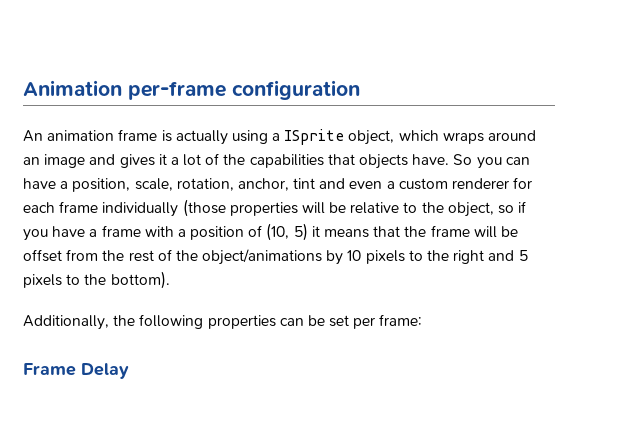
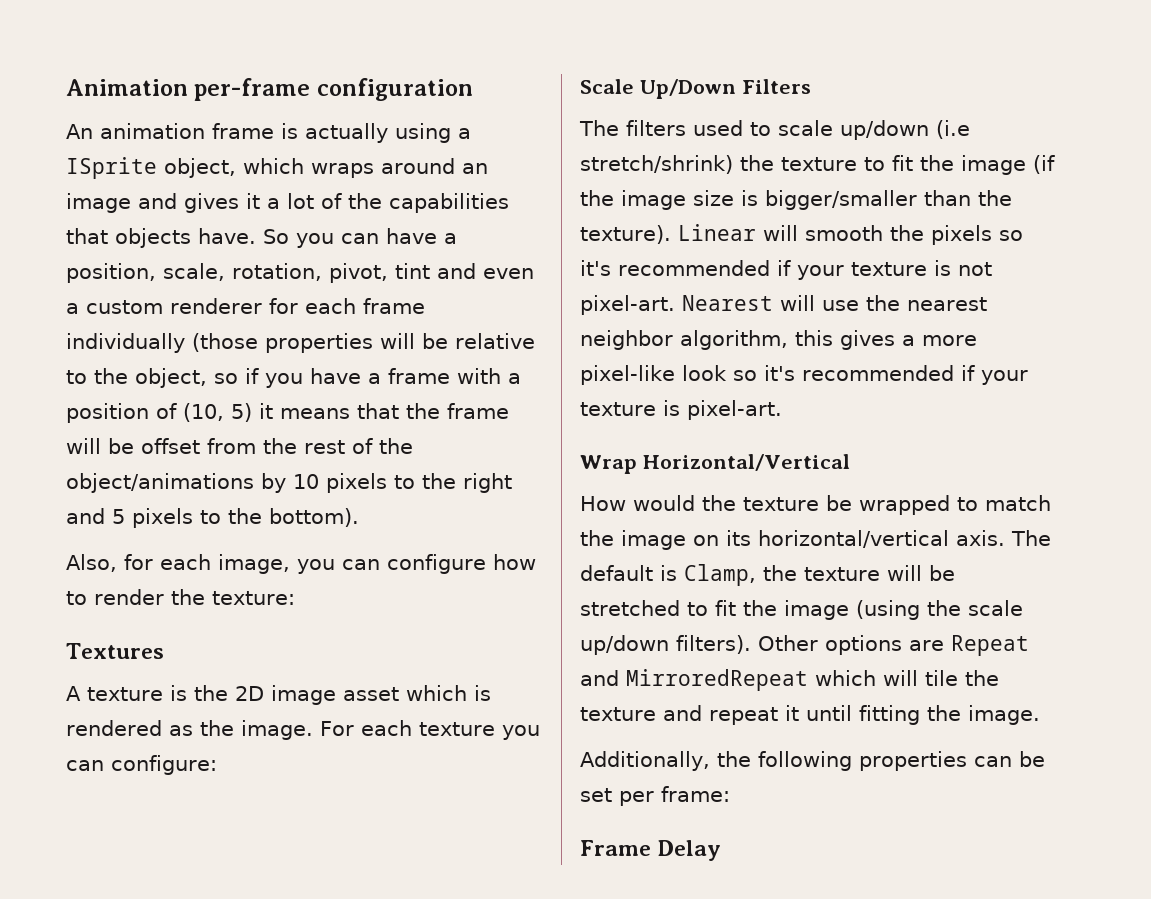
[237,178,289,191] anchor, -> [329,263,388,283] pivot,
(170, 280) none -> [66,554,536,574] [66,589,295,605] [66,643,164,659] [66,685,491,705] [66,720,540,740] [66,755,217,775] [580,79,811,99] [579,120,970,140] [580,155,1055,175] [580,190,1012,210] [580,224,1023,245] [580,260,992,280] [580,295,987,315] [580,330,977,350] [580,365,1028,385] [580,400,782,420] [580,454,850,474] [580,495,1051,515] [580,530,1051,550] [580,564,955,586] [580,600,1023,620] [580,635,1029,656] [580,669,999,691] [580,705,1040,725] // Also, for each image, you can configure how to render the texture: // Textures // A texture is the 2D image asset which is rendered as the image. For each texture you can configure: // Scale Up/Down Filters // The filters used to scale up/down (i.e stretch/shrink) the texture to fit the image (if the image size is bigger/smaller than the texture). Linear will smooth the pixels so it's recommended if your texture is not pixel-art. Nearest will use the nearest neighbor algorithm, this gives a more pixel-like look so it's recommended if your texture is pixel-art. // Wrap Horizontal/Vertical // How would the texture be wrapped to match the image on its horizontal/vertical axis. The default is Clamp, the texture will be stretched to fit the image (using the scale up/down filters). Other options are Repeat and MirroredRepeat which will tile the texture and repeat it until fitting the image.

